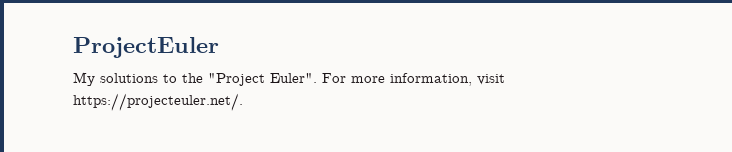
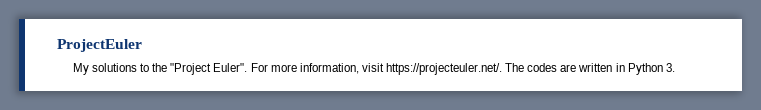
(243, 102) none -> [505,63,675,75] The codes are written in Python 3.

